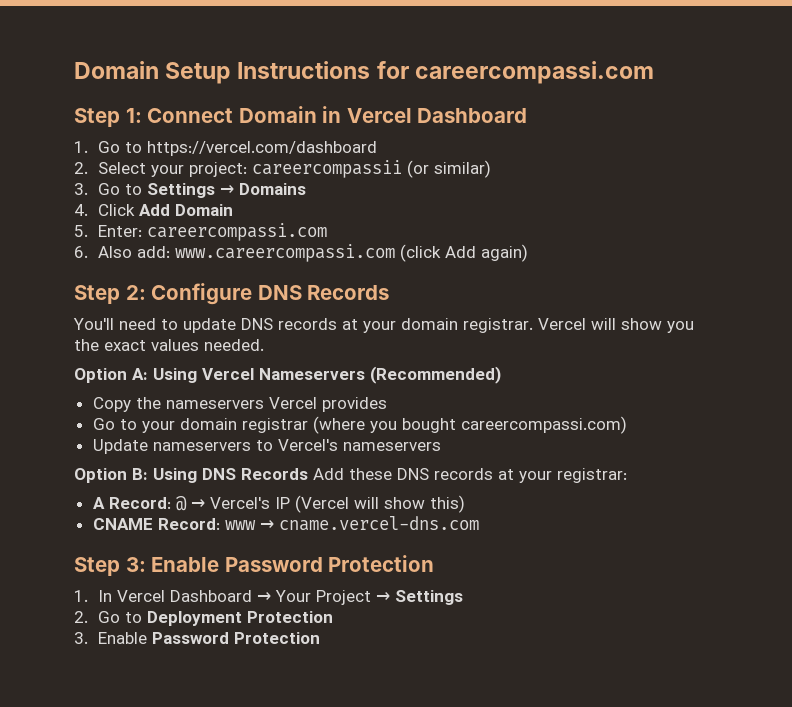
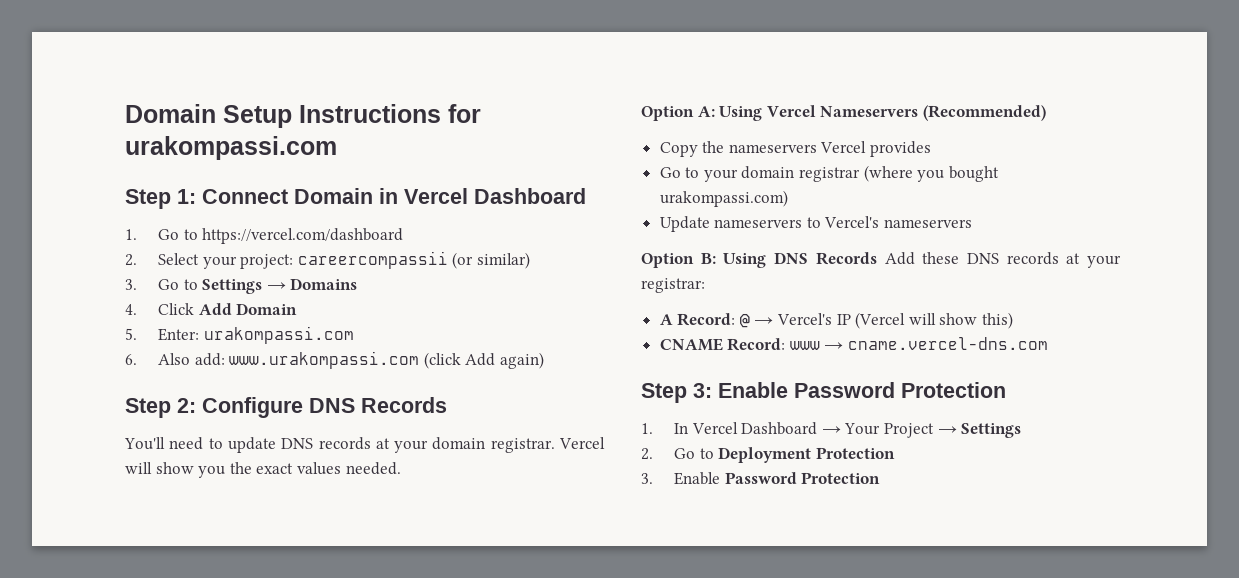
[414,61,654,84] careercompassi.com -> [125,136,337,160] urakompassi.com
[147,223,328,241] careercompassi.com -> [203,326,354,344] urakompassi.com
[175,244,396,262] www.careercompassi.com -> [229,351,420,369] www.urakompassi.com
[460,416,627,434] careercompassi.com) -> [659,190,788,207] urakompassi.com)

